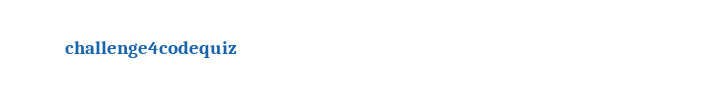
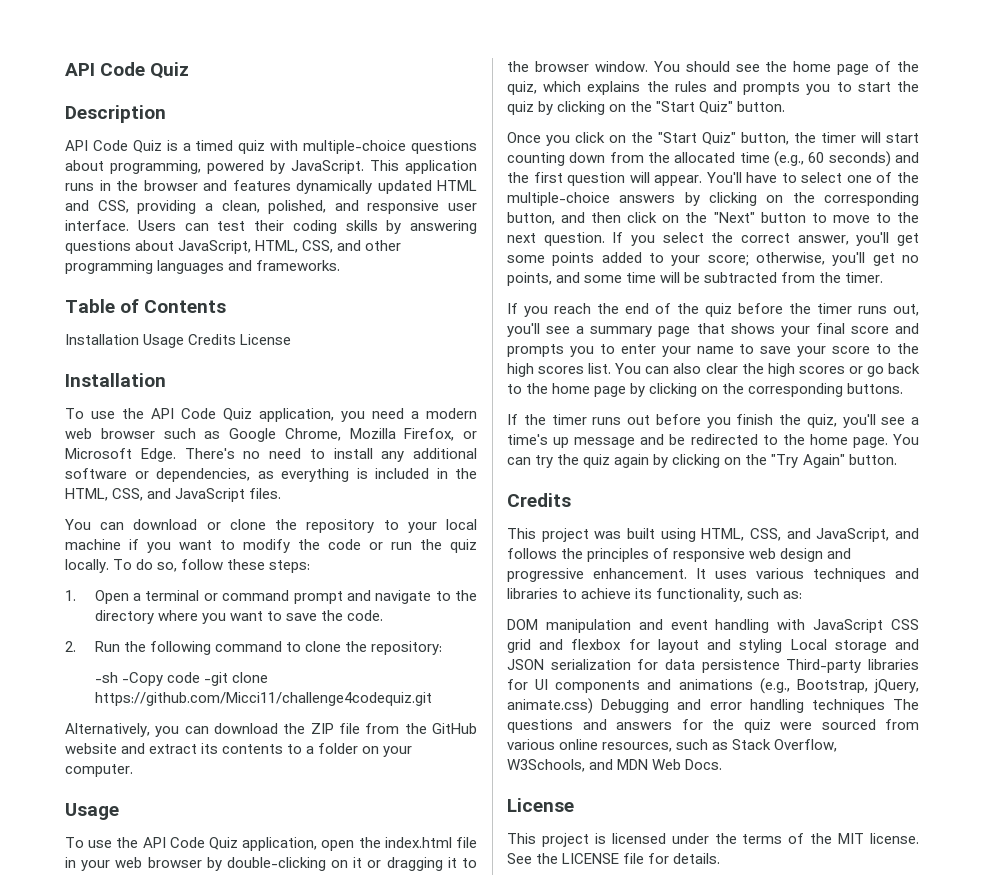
[65,41,237,58] challenge4codequiz -> [65,62,190,79] [65,105,166,123] [65,140,477,154] [65,160,477,174] [65,180,477,194] [65,200,477,214] [65,220,477,234] [65,240,402,254] [65,260,341,274] [65,299,227,313] [65,334,292,348] [65,373,166,387] [65,408,477,422] [65,428,477,442] [65,448,477,462] [65,468,477,482] [65,488,282,502] [65,519,478,533] [65,539,477,553] [65,559,311,573] [65,590,478,604] [94,610,384,624] [65,641,443,655] [94,672,268,686] [94,692,432,706] [65,723,477,737] [65,743,413,757] [65,764,133,777] [65,803,119,820] [65,837,477,851] [65,857,478,871] [507,61,919,75] [507,81,919,95] [507,101,786,115] [507,132,919,146] [507,151,919,167] [507,172,919,186] [507,192,919,206] [507,212,919,225] [507,232,919,246] [507,252,919,266] [507,272,884,286] [507,303,919,317] [507,323,920,337] [507,343,920,357] [507,363,920,377] [507,383,904,397] [507,414,919,428] [507,434,919,448] [507,454,897,468] [507,493,571,507] [507,528,919,542] [507,548,852,562] [507,568,919,582] [507,588,803,602] [507,619,920,633] [507,639,919,653] [507,659,919,673] [507,678,919,694] [507,698,919,714] [507,719,919,733] [507,739,838,752] [507,759,723,772] [507,798,574,812] [507,833,919,847] [507,853,721,864] API Code Quiz // Description // API Code Quiz is a timed quiz with multiple-choice questions about programming, powered by JavaScript. This application runs in the browser and features dynamically updated HTML and CSS, providing a clean, polished, and responsive user interface. Users can test their coding skills by answering questions about JavaScript, HTML, CSS, and other programming languages and frameworks. // Table of Contents // Installation Usage Credits License // Installation // To use the API Code Quiz application, you need a modern web browser such as Google Chrome, Mozilla Firefox, or Microsoft Edge. There's no need to install any additional software or dependencies, as everything is included in the HTML, CSS, and JavaScript files. // You can download or clone the repository to your local machine if you want to modify the code or run the quiz locally. To do so, follow these steps: // 1. Open a terminal or command prompt and navigate to the directory where you want to save the code. // 2. Run the following command to clone the repository: // -sh -Copy code -git clone https://github.com/Micci11/challenge4codequiz.git // Alternatively, you can download the ZIP file from the GitHub website and extract its contents to a folder on your computer. // Usage // To use the API Code Quiz application, open the index.html file in your web browser by double-clicking on it or dragging it to the browser window. You should see the home page of the quiz, which explains the rules and prompts you to start the quiz by clicking on the "Start Quiz" button. // Once you click on the "Start Quiz" button, the timer will start counting down from the allocated time (e.g., 60 seconds) and the first question will appear. You'll have to select one of the multiple-choice answers by clicking on the corresponding button, and then click on the "Next" button to move to the next question. If you select the correct answer, you'll get some points added to your score; otherwise, you'll get no points, and some time will be subtracted from the timer. // If you reach the end of the quiz before the timer runs out, you'll see a summary page that shows your final score and prompts you to enter your name to save your score to the high scores list. You can also clear the high scores or go back to the home page by clicking on the corresponding buttons. // If the timer runs out before you finish the quiz, you'll see a time's up message and be redirected to the home page. You can try the quiz again by clicking on the "Try Again" button. // Credits // This project was built using HTML, CSS, and JavaScript, and follows the principles of responsive web design and progressive enhancement. It uses various techniques and libraries to achieve its functionality, such as: // DOM manipulation and event handling with JavaScript CSS grid and flexbox for layout and styling Local storage and JSON serialization for data persistence Third-party libraries for UI components and animations (e.g., Bootstrap, jQuery, animate.css) Debugging and error handling techniques The questions and answers for the quiz were sourced from various online resources, such as Stack Overflow, W3Schools, and MDN Web Docs. // License // This project is licensed under the terms of the MIT license. See the LICENSE file for details.

